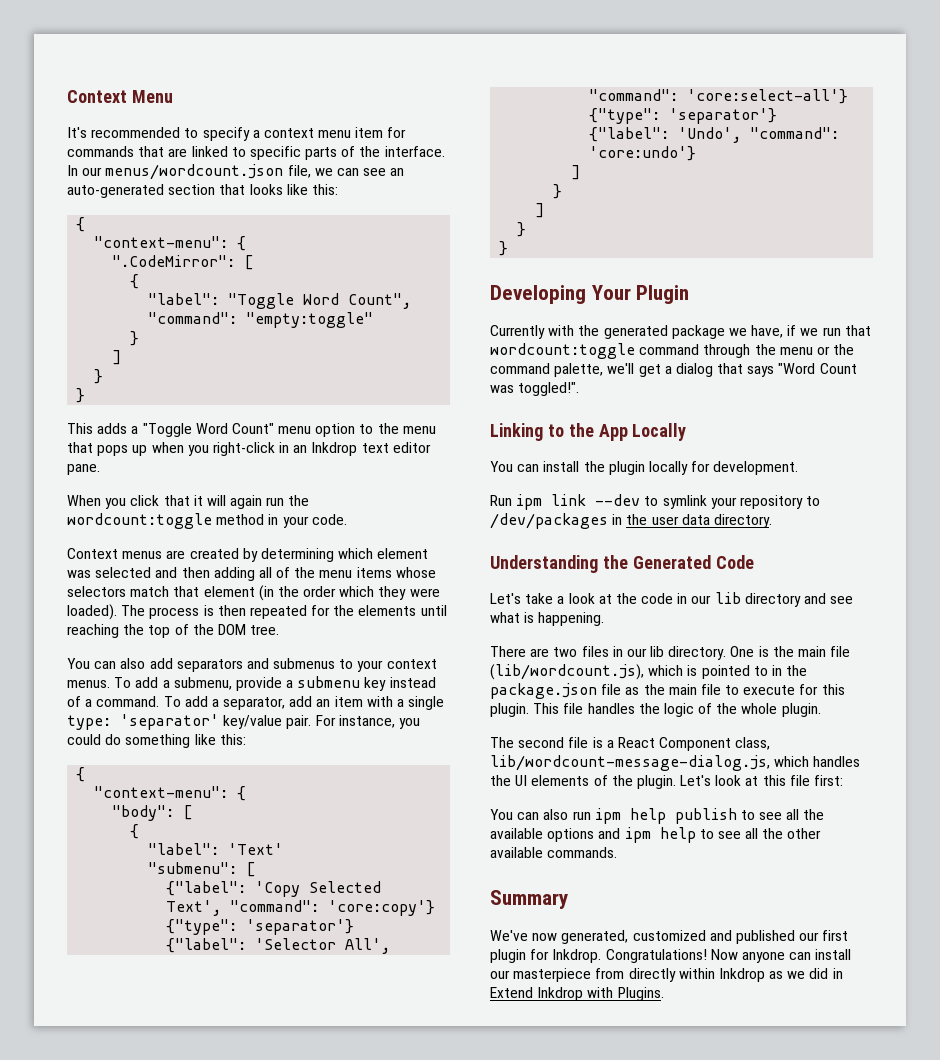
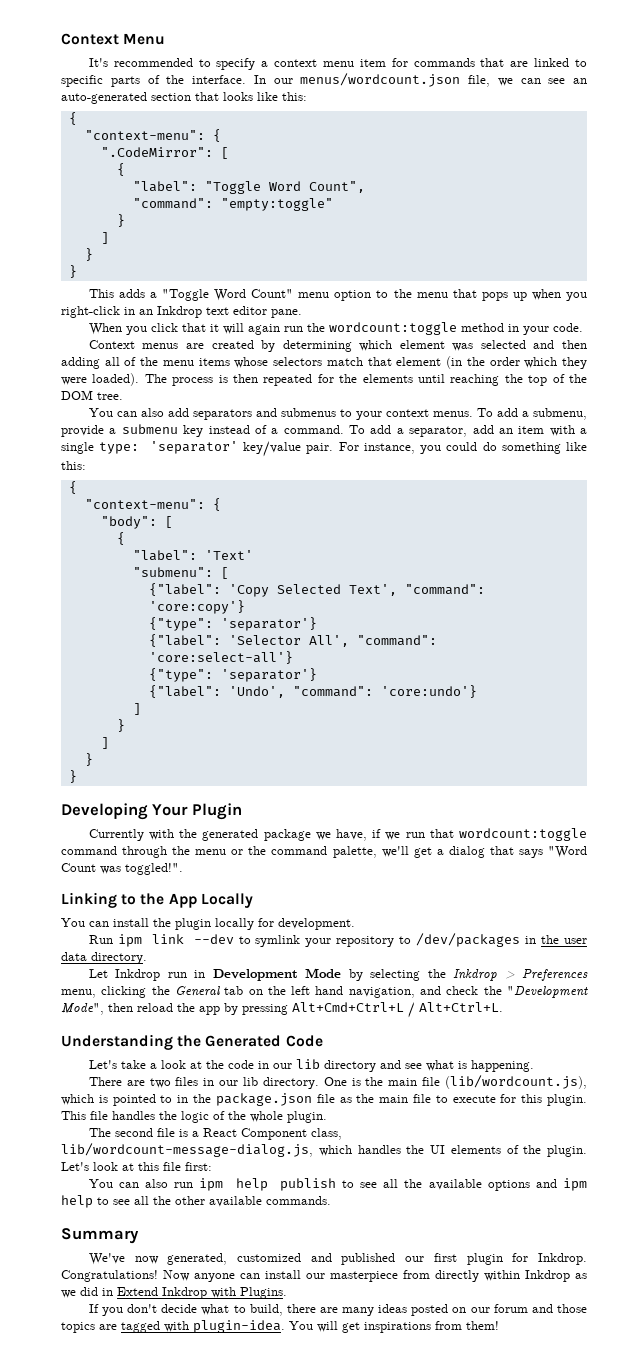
(772, 521) none -> [88,968,588,981] [61,986,589,998] [61,1002,503,1018] // Let Inkdrop run in Development Mode by selecting the Inkdrop > Preferences menu, clicking the General tab on the left hand navigation, and check the "Development Mode", then reload the app by pressing Alt+Cmd+Ctrl+L / Alt+Ctrl+L.
(664, 994) none -> [88,1304,588,1316] [61,1320,499,1333] // If you don't decide what to build, there are many ideas posted on our forum and those topics are tagged with plugin-idea. You will get inspirations from them!

